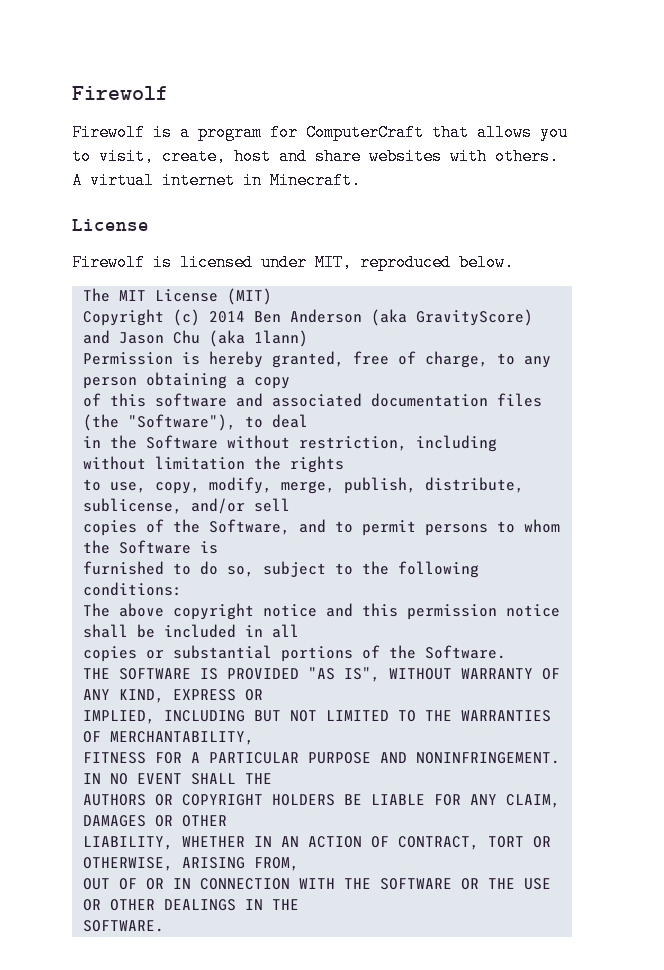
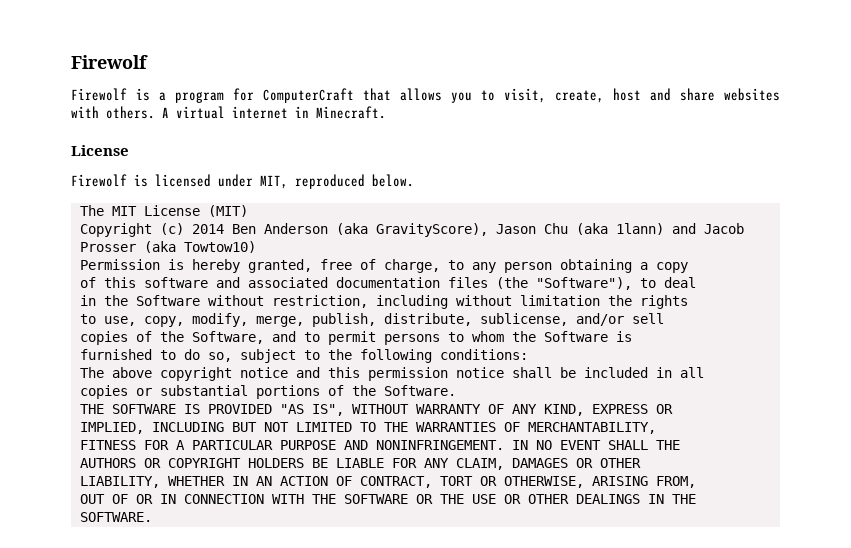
[415,309,533,326] [82,330,110,344] GravityScore) and -> [375,223,488,237] GravityScore),
(308, 338) none -> [671,223,744,234] [79,241,256,253] and Jacob Prosser (aka Towtow10)

